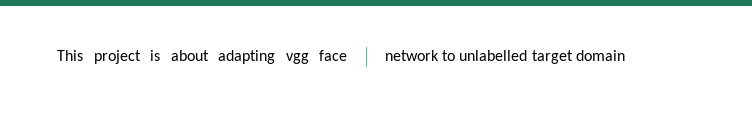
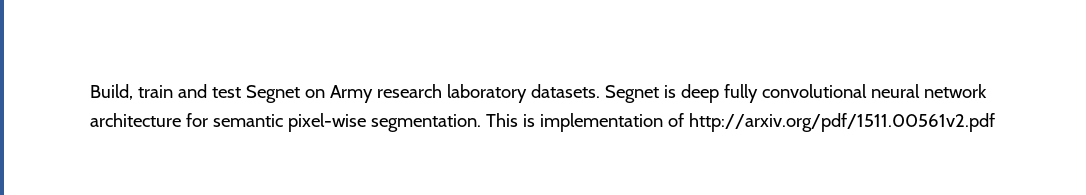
[57,50,625,64] This project is about adapting vgg face network to unlabelled target domain -> [90,84,987,103] [90,113,995,132] Build, train and test Segnet on Army research laboratory datasets. Segnet is deep fully convolutional neural network architecture for semantic pixel-wise segmentation. This is implementation of http://arxiv.org/pdf/1511.00561v2.pdf

